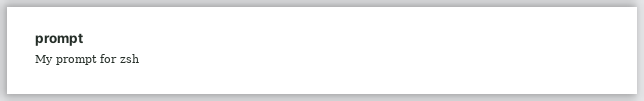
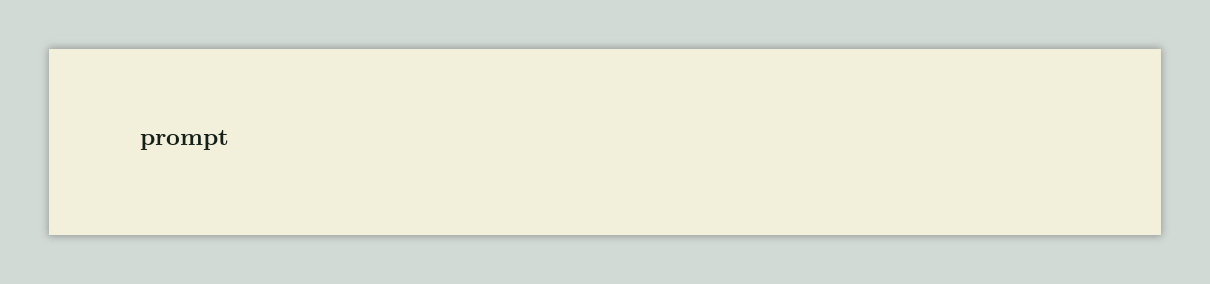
[35,33,83,46] [35,54,139,65] prompt // My prompt for zsh -> [140,130,229,150] prompt

